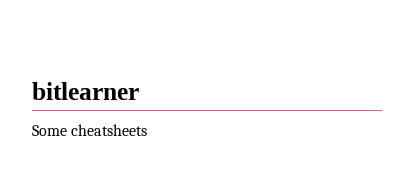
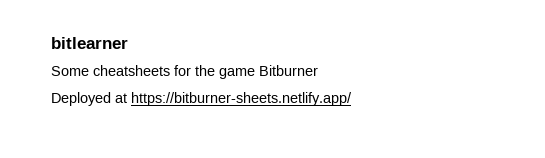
(148, 130) none -> [174,65,318,79] [51,92,352,106] for the game Bitburner // Deployed at https://bitburner-sheets.netlify.app/

